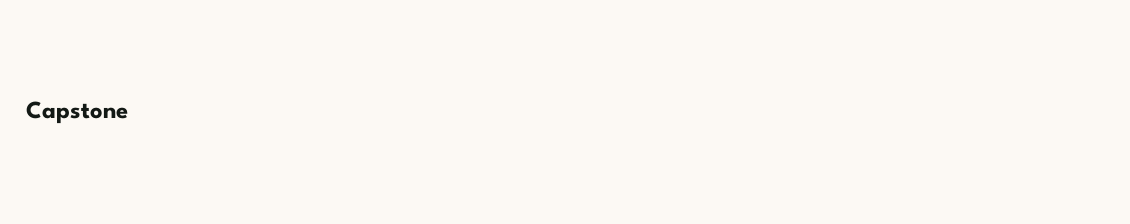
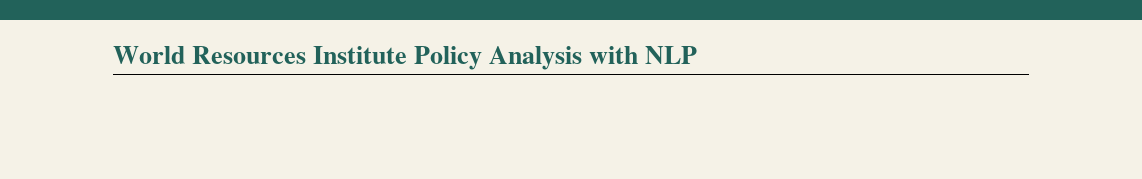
[26,101,128,124] Capstone -> [113,46,698,70] World Resources Institute Policy Analysis with NLP

